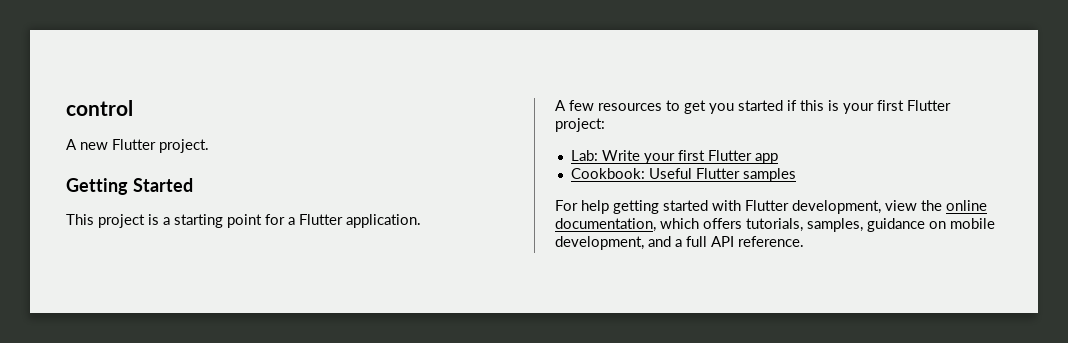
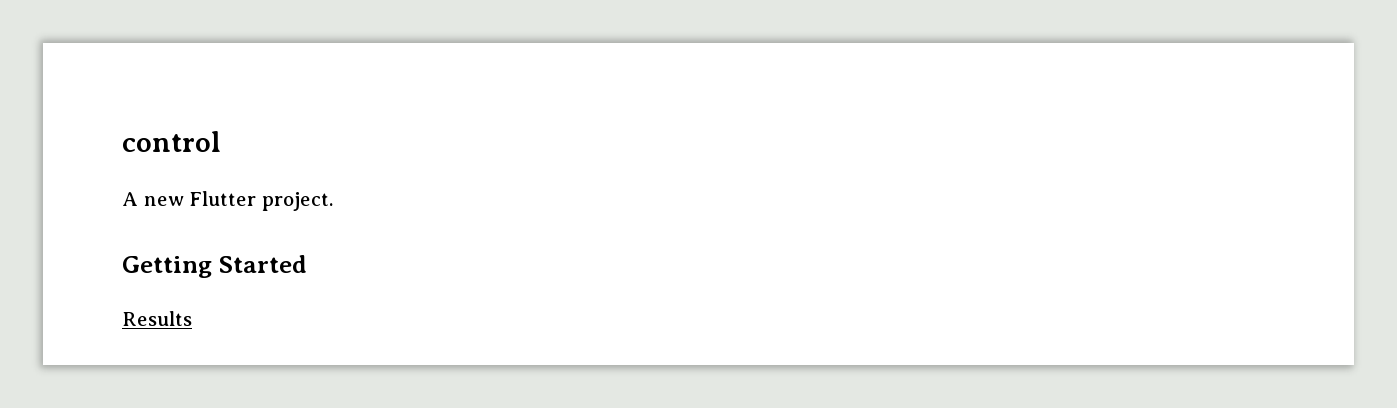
[66,214,421,228] [555,100,951,114] [555,118,605,132] [570,150,778,164] [570,168,796,182] [555,200,987,214] [555,218,995,232] [555,236,804,250] This project is a starting point for a Flutter application. // A few resources to get you started if this is your first Flutter project: // Lab: Write your first Flutter app // Cookbook: Useful Flutter samples // For help getting started with Flutter development, view the online documentation, which offers tutorials, samples, guidance on mobile development, and a full API reference. -> [122,311,192,326] Results

